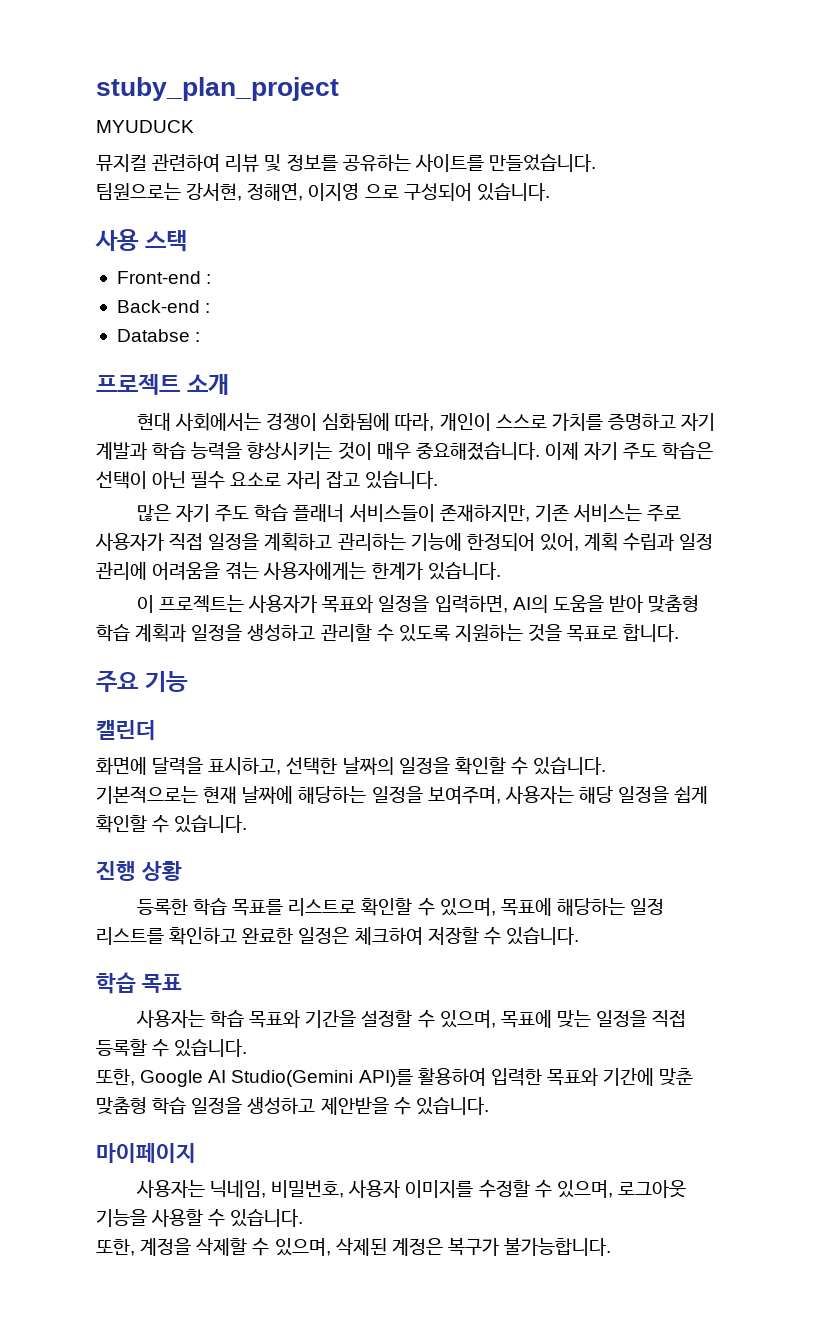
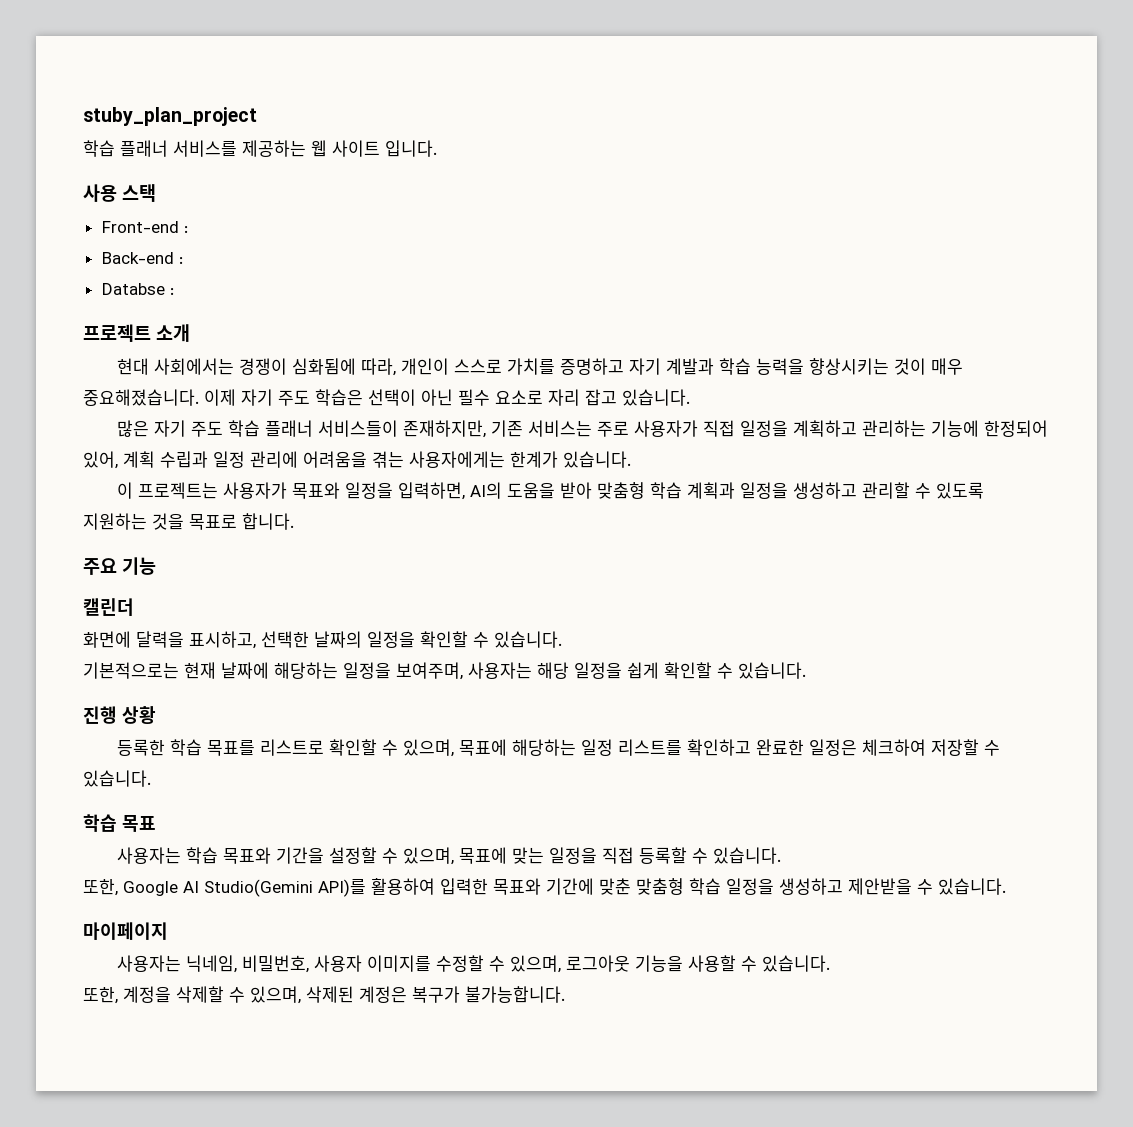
[96,120,194,133] [96,154,596,172] [96,183,550,201] MYUDUCK // 뮤지컬 관련하여 리뷰 및 정보를 공유하는 사이트를 만들었습니다. // 팀원으로는 강서현, 정해연, 이지영 으로 구성되어 있습니다. -> [83,140,437,157] 학습 플래너 서비스를 제공하는 웹 사이트 입니다.

